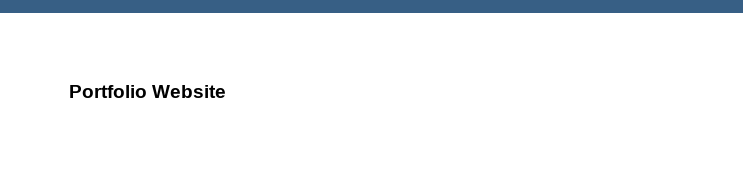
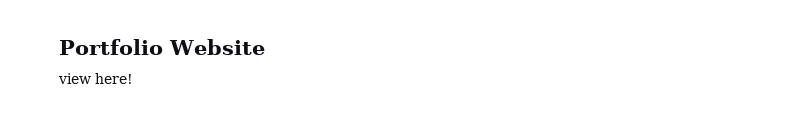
(227, 91) none -> [58,73,133,84] // view here!

